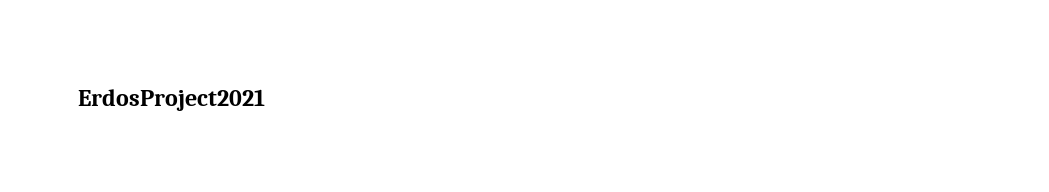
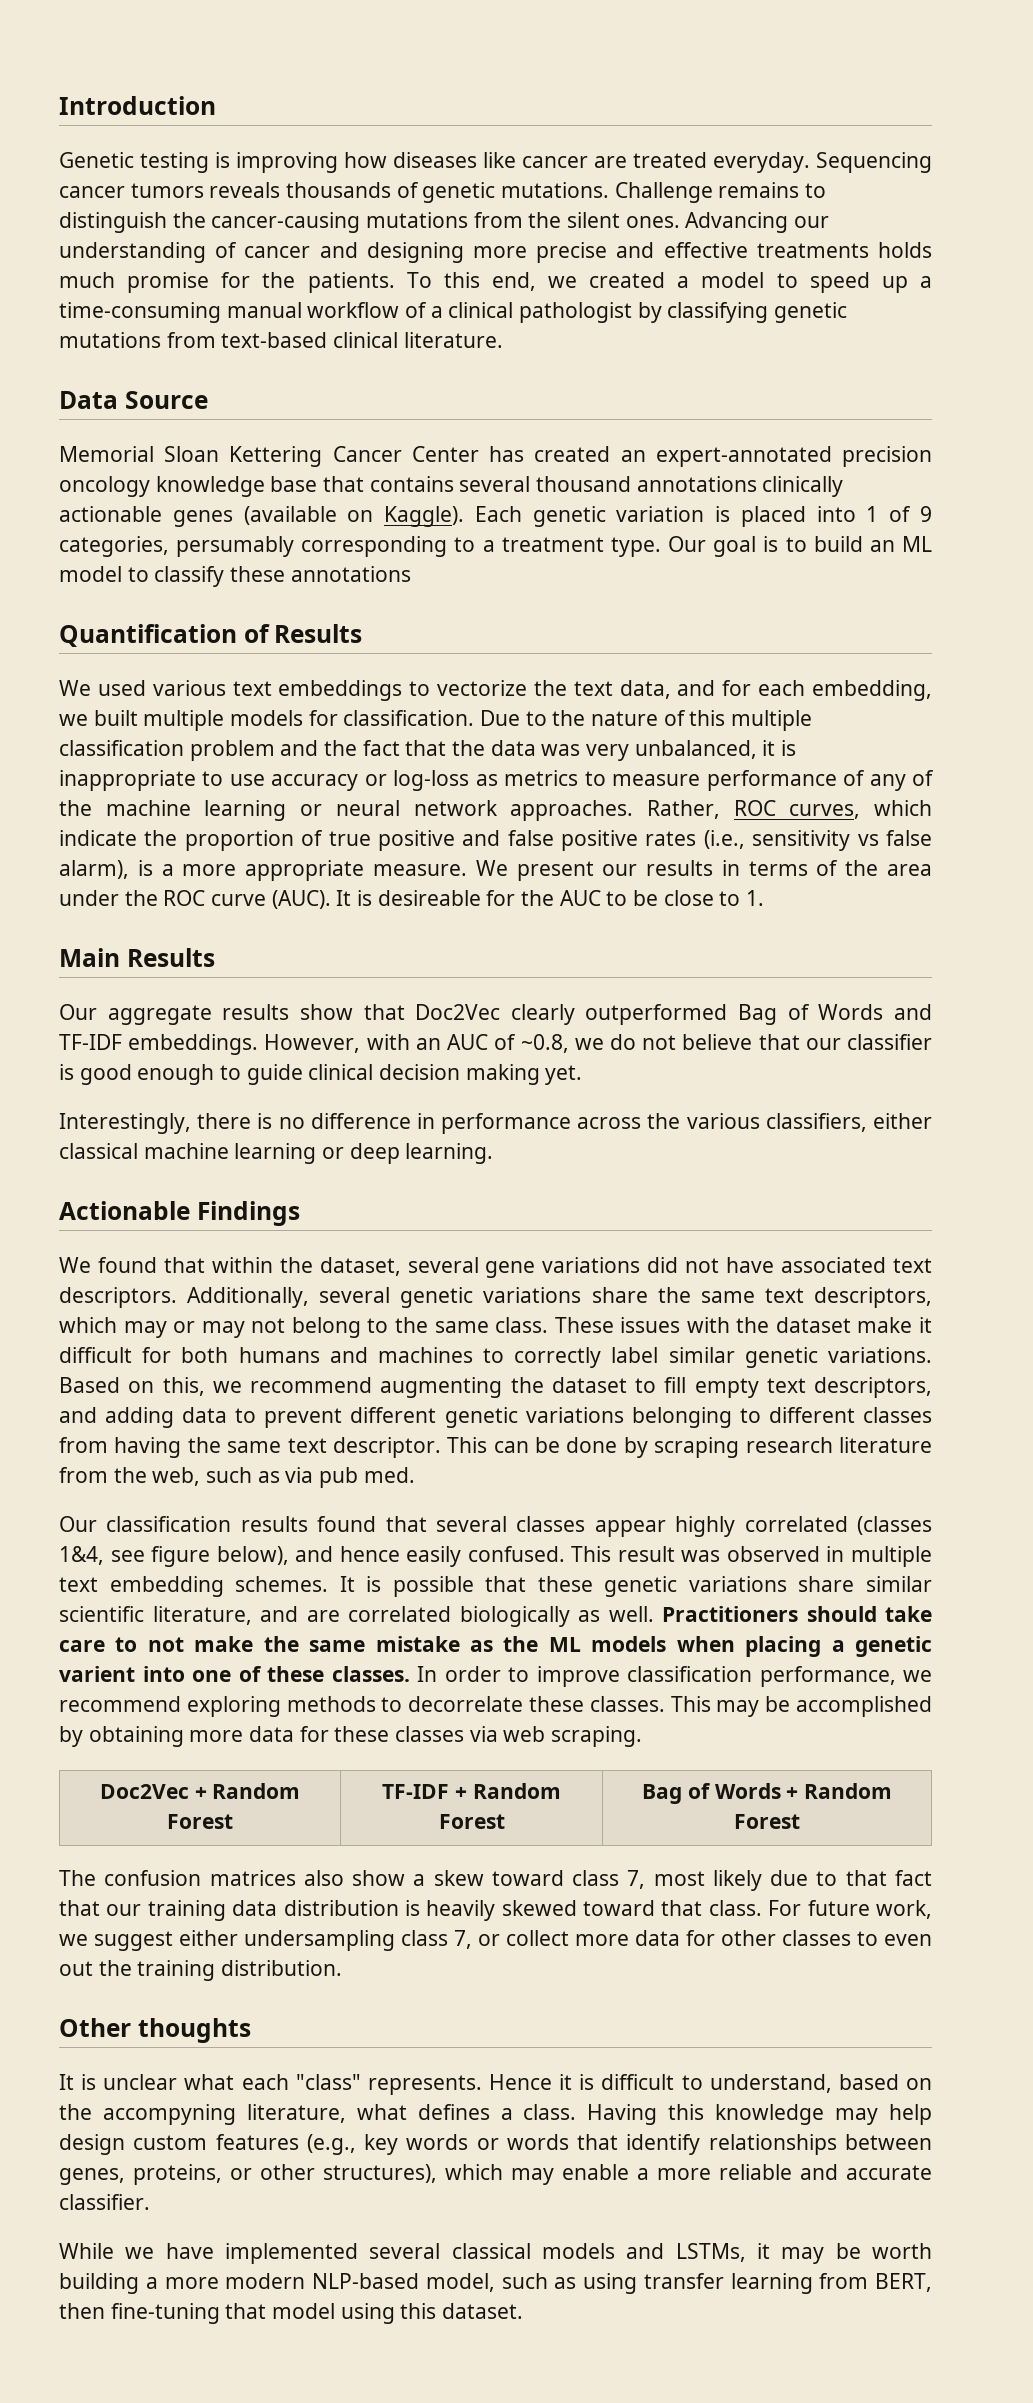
[78,89,265,111] ErdosProject2021 -> [59,96,216,115] [59,152,932,173] [59,182,827,203] [59,212,830,233] [59,242,933,263] [59,272,932,293] [59,302,848,323] [59,332,503,348] [59,391,208,409] [59,446,932,467] [59,476,844,497] [59,506,932,527] [59,536,933,557] [59,566,411,587] [59,624,363,647] [59,680,932,701] [59,710,813,731] [59,740,797,761] [59,770,934,791] [59,800,933,821] [59,830,932,851] [59,860,933,881] [59,890,765,909] [59,948,215,967] [59,1004,932,1025] [59,1034,932,1055] [59,1064,583,1085] [59,1113,932,1134] [59,1143,494,1164] [59,1201,300,1226] [59,1257,932,1278] [59,1287,932,1308] [59,1317,932,1338] [59,1347,932,1368] [59,1377,932,1398] [59,1407,932,1428] [59,1437,932,1458] [59,1467,415,1488] [59,1516,932,1537] [59,1546,933,1567] [59,1576,932,1597] [59,1606,932,1627] [59,1636,933,1657] [59,1666,932,1687] [59,1696,932,1717] [59,1726,643,1747] [99,1783,301,1799] [167,1814,233,1829] [382,1783,561,1799] [438,1814,505,1829] [642,1783,892,1804] [734,1814,801,1829] [59,1870,932,1891] [59,1900,932,1921] [59,1930,932,1951] [59,1960,343,1981] [59,2018,251,2043] [59,2074,932,2095] [59,2104,932,2125] [59,2134,932,2155] [59,2164,932,2185] [59,2194,150,2210] [59,2243,933,2264] [59,2273,932,2294] [59,2303,524,2324] Introduction // Genetic testing is improving how diseases like cancer are treated everyday. Sequencing cancer tumors reveals thousands of genetic mutations. Challenge remains to distinguish the cancer-causing mutations from the silent ones. Advancing our understanding of cancer and designing more precise and effective treatments holds much promise for the patients. To this end, we created a model to speed up a time-consuming manual workflow of a clinical pathologist by classifying genetic mutations from text-based clinical literature. // Data Source // Memorial Sloan Kettering Cancer Center has created an expert-annotated precision oncology knowledge base that contains several thousand annotations clinically actionable genes (available on Kaggle). Each genetic variation is placed into 1 of 9 categories, persumably corresponding to a treatment type. Our goal is to build an ML model to classify these annotations // Quantification of Results // We used various text embeddings to vectorize the text data, and for each embedding, we built multiple models for classification. Due to the nature of this multiple classification problem and the fact that the data was very unbalanced, it is inappropriate to use accuracy or log-loss as metrics to measure performance of any of the machine learning or neural network approaches. Rather, ROC curves, which indicate the proportion of true positive and false positive rates (i.e., sensitivity vs false alarm), is a more appropriate measure. We present our results in terms of the area under the ROC curve (AUC). It is desireable for the AUC to be close to 1. // Main Results // Our aggregate results show that Doc2Vec clearly outperformed Bag of Words and TF-IDF embeddings. However, with an AUC of ~0.8, we do not believe that our classifier is good enough to guide clinical decision making yet. // Interestingly, there is no difference in performance across the various classifiers, either classical machine learning or deep learning. // Actionable Findings // We found that within the dataset, several gene variations did not have associated text descriptors. Additionally, several genetic variations share the same text descriptors, which may or may not belong to the same class. These issues with the dataset make it difficult for both humans and machines to correctly label similar genetic variations. Based on this, we recommend augmenting the dataset to fill empty text descriptors, and adding data to prevent different genetic variations belonging to different classes from having the same text descriptor. This can be done by scraping research literature from the web, such as via pub med. // Our classification results found that several classes appear highly correlated (classes 1&4, see figure below), and hence easily confused. This result was observed in multiple text embedding schemes. It is possible that these genetic variations share similar scientific literature, and are correlated biologically as well. Practitioners should take care to not make the same mistake as the ML models when placing a genetic varient into one of these classes. In order to improve classification performance, we recommend exploring methods to decorrelate these classes. This may be accomplished by obtaining more data for these classes via web scraping. // Doc2Vec + Random Forest | TF-IDF + Random Forest | Bag of Words + Random Forest // The confusion matrices also show a skew toward class 7, most likely due to that fact that our training data distribution is heavily skewed toward that class. For future work, we suggest either undersampling class 7, or collect more data for other classes to even out the training distribution. // Other thoughts // It is unclear what each "class" represents. Hence it is difficult to understand, based on the accompyning literature, what defines a class. Having this knowledge may help design custom features (e.g., key words or words that identify relationships between genes, proteins, or other structures), which may enable a more reliable and accurate classifier. // While we have implemented several classical models and LSTMs, it may be worth building a more modern NLP-based model, such as using transfer learning from BERT, then fine-tuning that model using this dataset.

